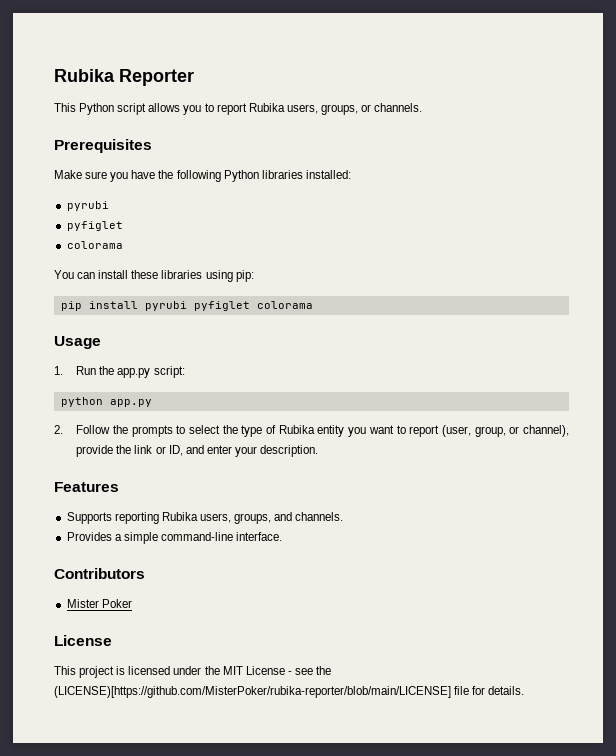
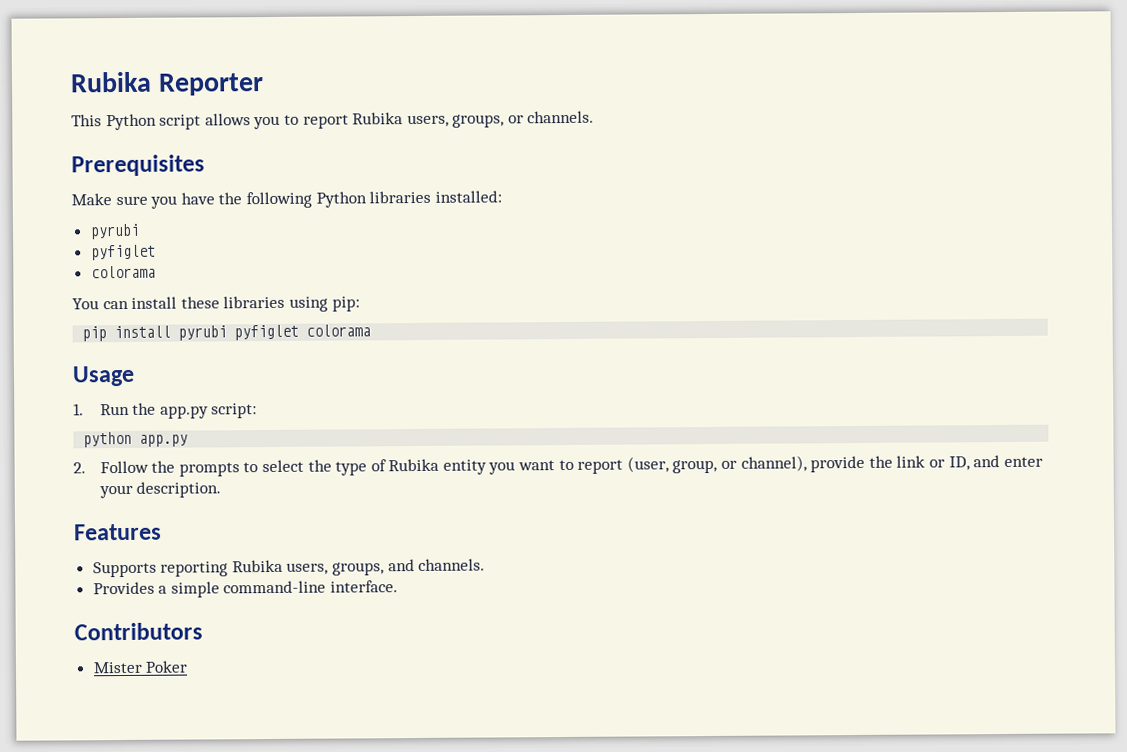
[54,635,112,646] [54,666,332,678] [54,686,525,698] // License // This project is licensed under the MIT License - see the (LICENSE)[https://github.com/MisterPoker/rubika-reporter/blob/main/LICENSE] file for details. -> (189, 666) none

